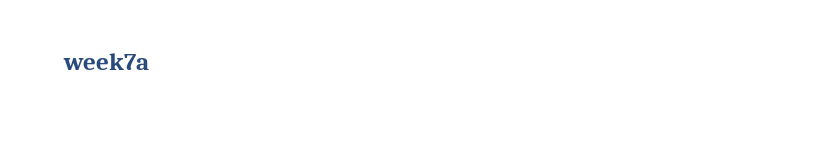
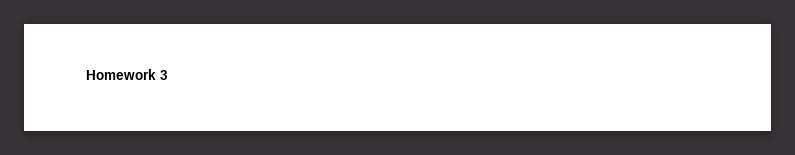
[63,53,149,70] week7a -> [86,69,168,80] Homework 3

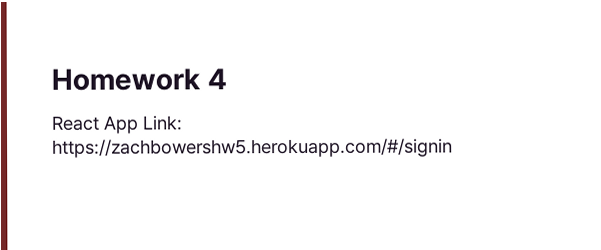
[160,70,168,80] 3 -> [206,68,227,90] [51,115,183,134] [52,138,453,158] 4 // React App Link: https://zachbowershw5.herokuapp.com/#/signin

